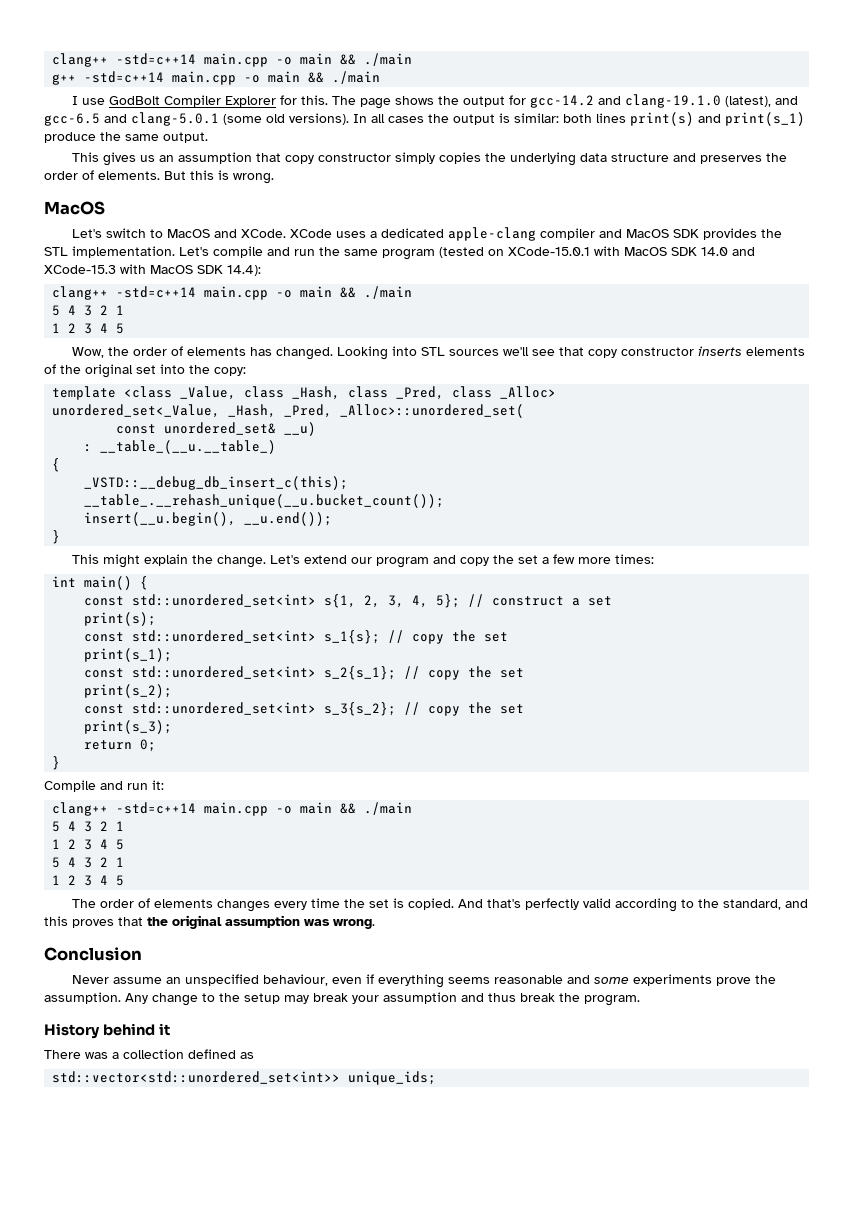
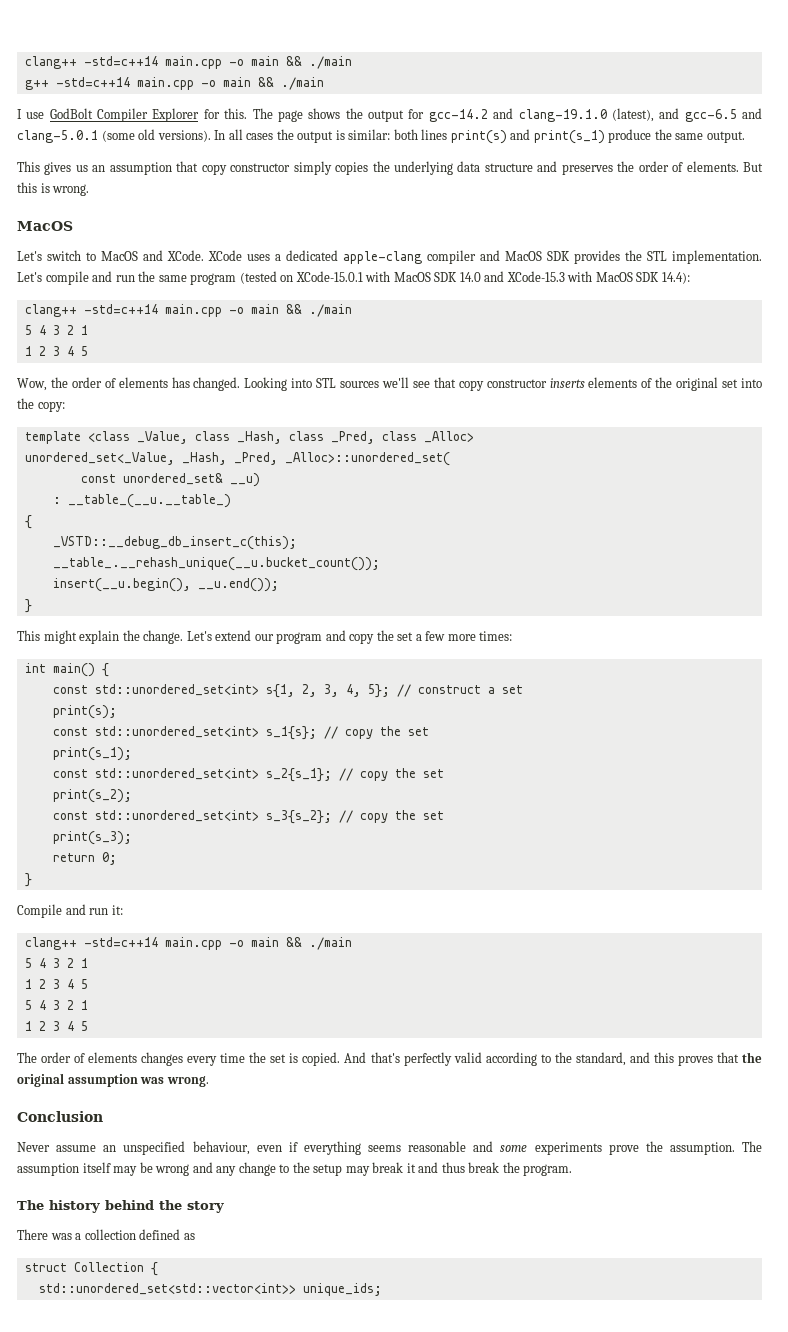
[125,993,148,1004] Any -> [742,1141,762,1152] [17,1162,237,1176] The assumption itself may be wrong and any
[352,992,457,1004] your assumption -> [406,1163,416,1173] it
[44,1023,170,1039] History behind it -> [17,1200,224,1213] The history behind the story
[52,1071,341,1084] std::vector<std::unordered_set<int>> -> [24,1262,158,1276] [38,1283,296,1295] struct Collection { // std::unordered_set<std::vector<int>>

